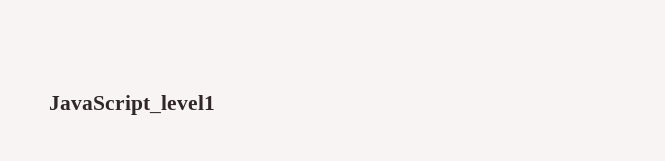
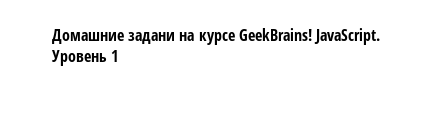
[49,95,215,115] JavaScript_level1 -> [52,28,380,45] [52,50,119,66] Домашние задани на курсе GeekBrains! JavaScript. Уровень 1

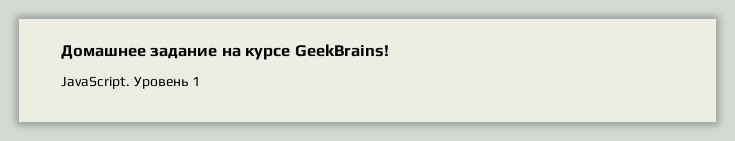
[52,29,176,44] Домашние задани -> [61,45,218,59] Домашнее задание
(312, 34) none -> (389, 50) //

